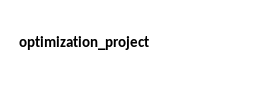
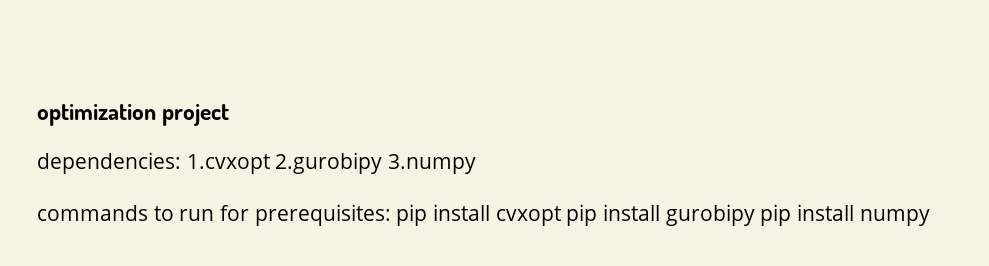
[19,36,149,50] optimization_project -> [37,104,230,126] [37,152,477,174] [37,204,930,226] optimization project // dependencies: 1.cvxopt 2.gurobipy 3.numpy // commands to run for prerequisites: pip install cvxopt pip install gurobipy pip install numpy

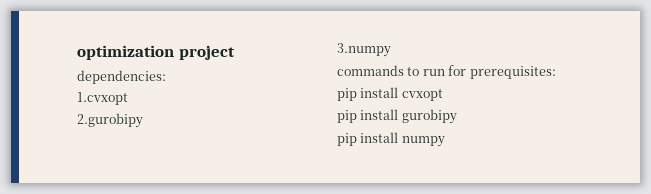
(181, 163) none -> (166, 77) //
(270, 164) none -> (128, 98) //
(383, 163) none -> (143, 120) //
(391, 215) none -> (556, 72) //
(561, 216) none -> (443, 95) //
(755, 215) none -> (457, 116) //

